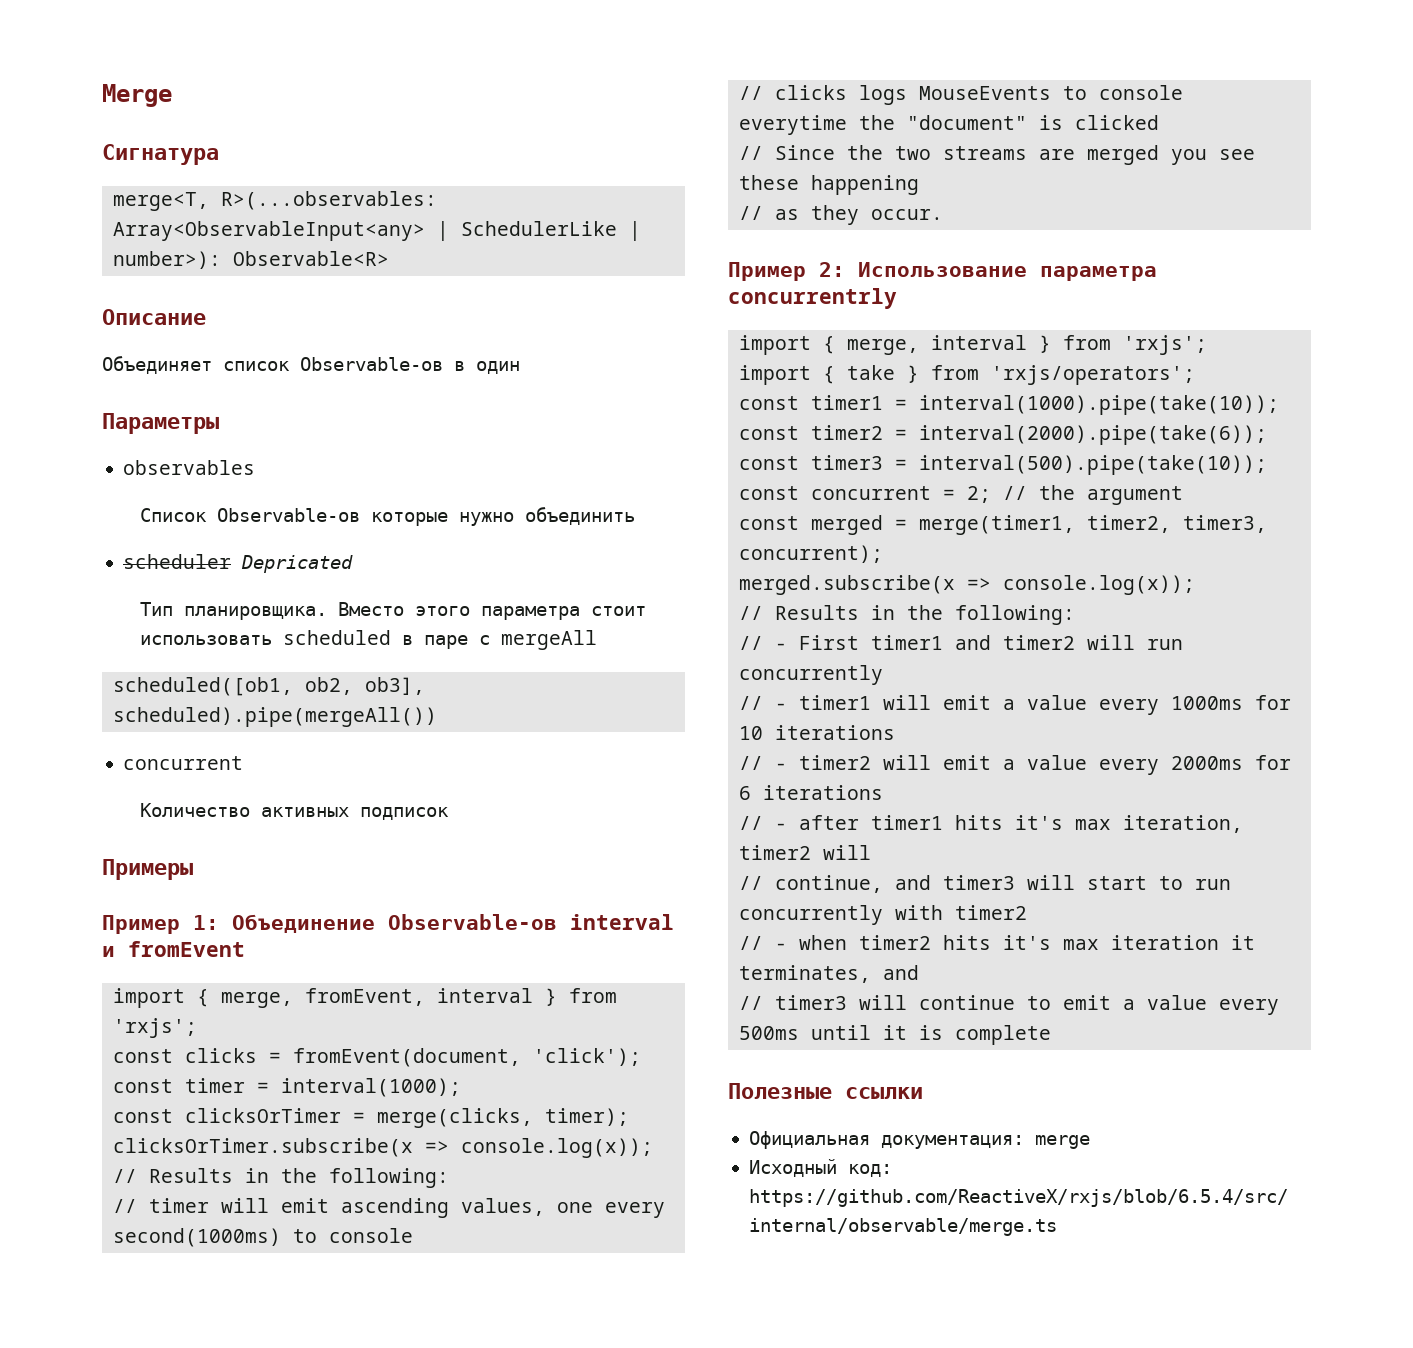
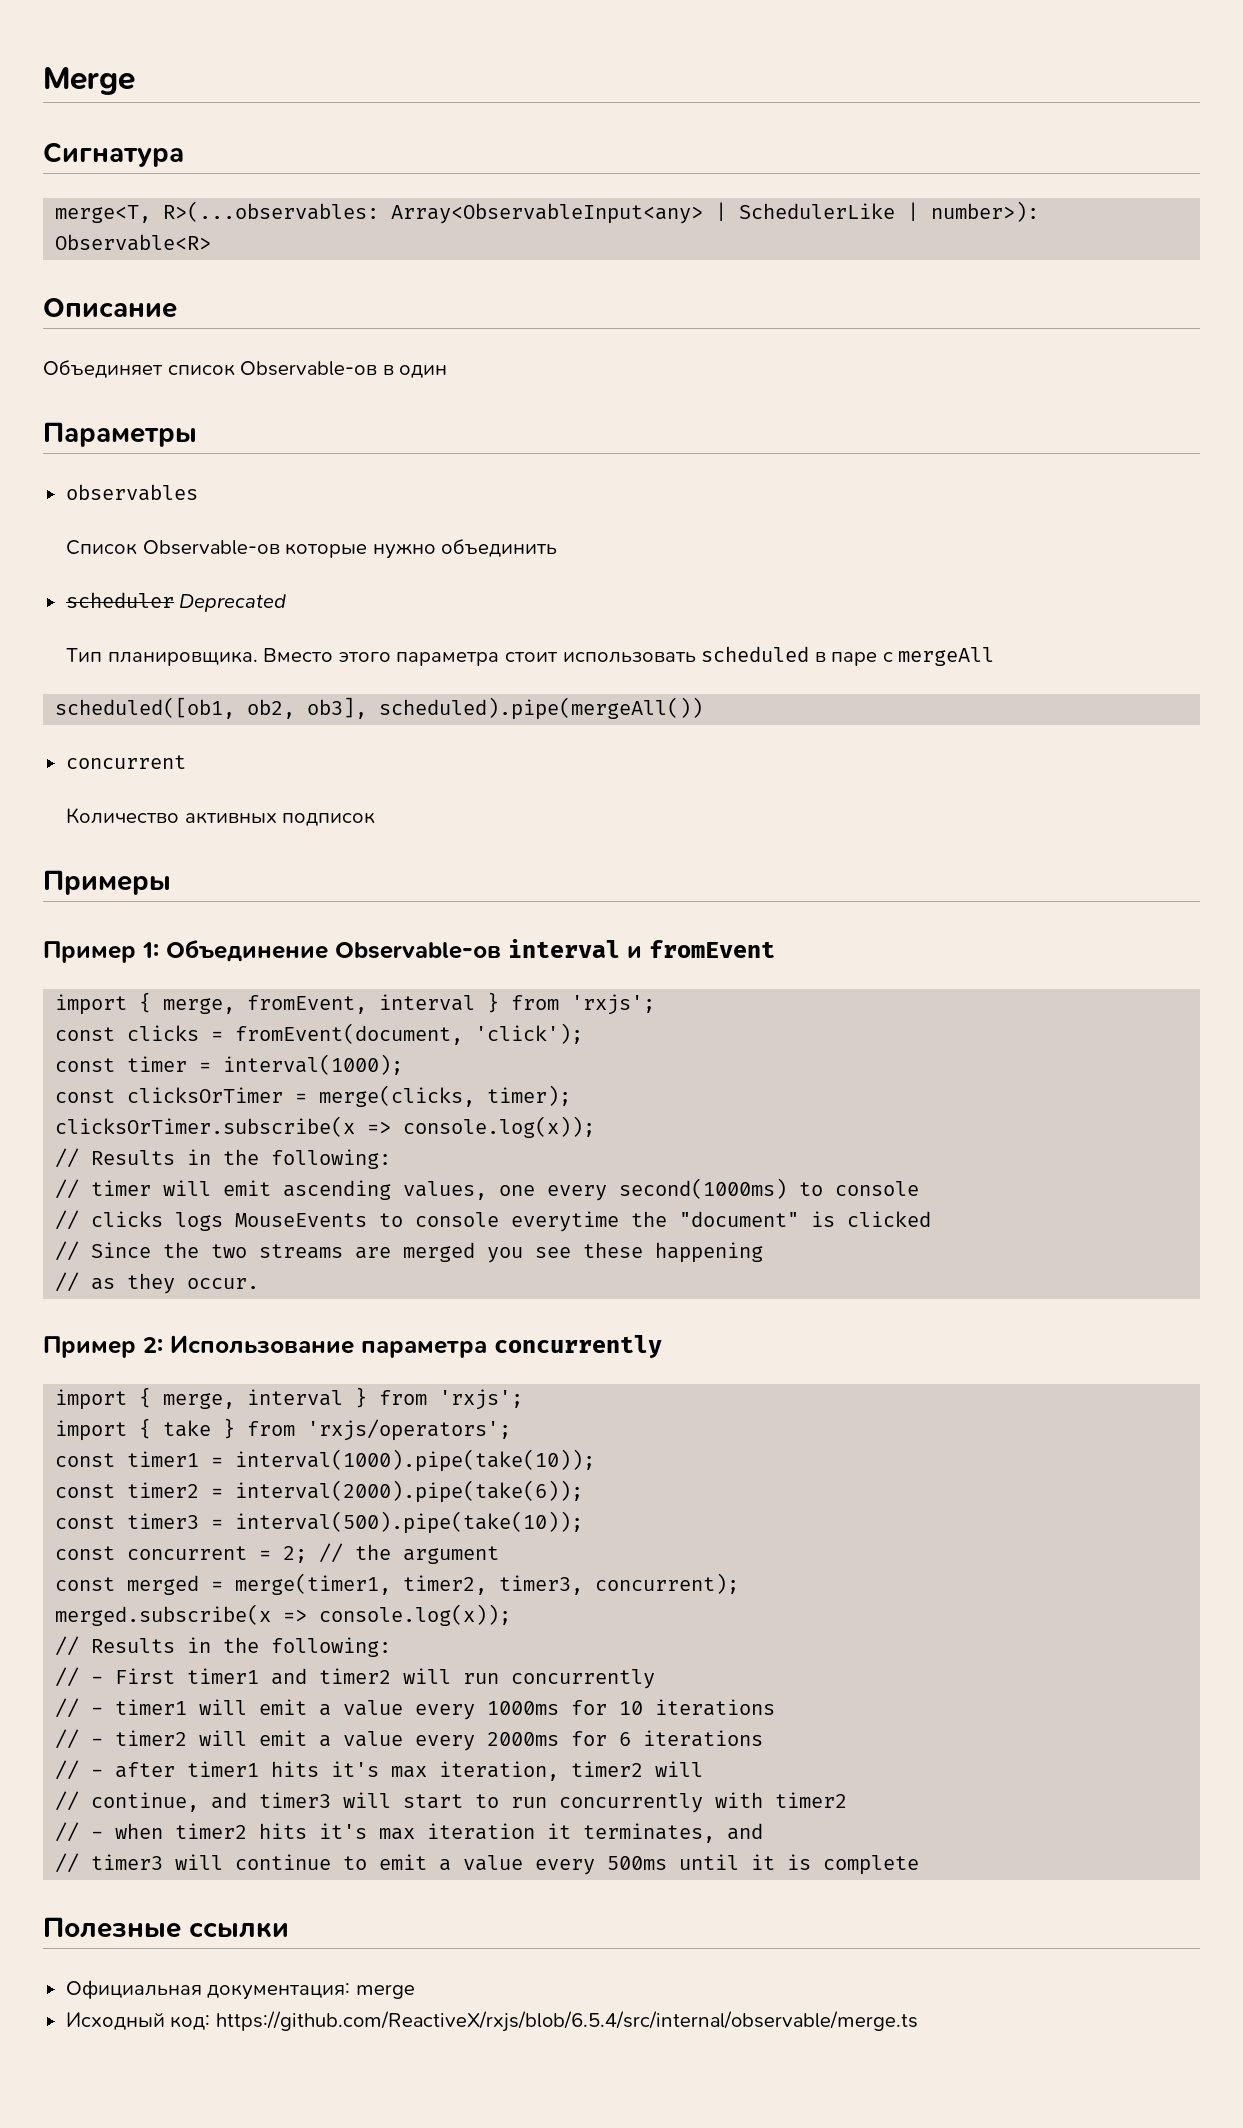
[240,555,353,573] Depricated -> [179,594,287,612] Deprecated
[728,288,897,309] concurrentrly -> [494,1335,662,1358] concurrently

